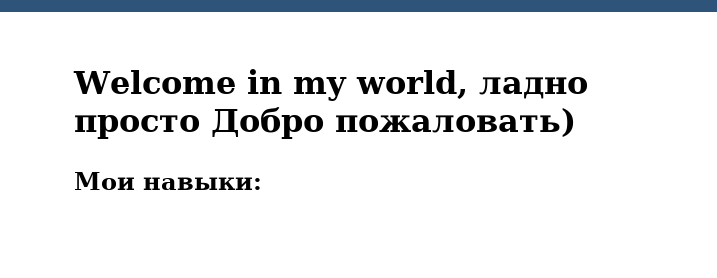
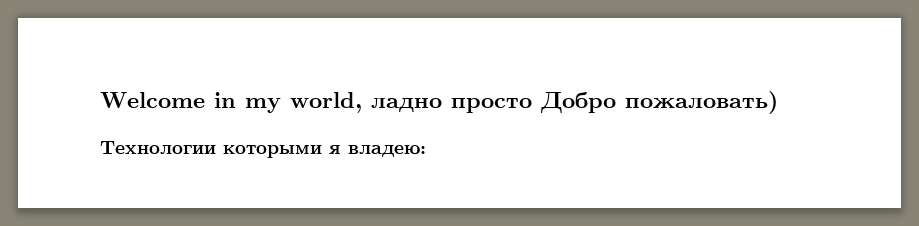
[74,172,262,190] Мои навыки: -> [100,141,426,158] Технологии которыми я владею:

